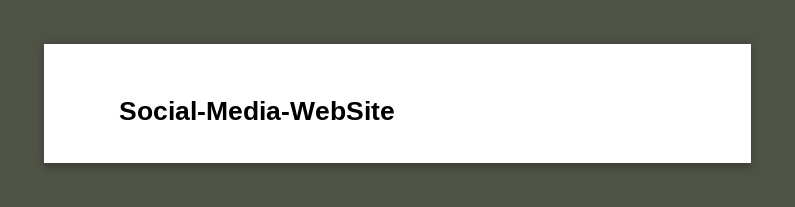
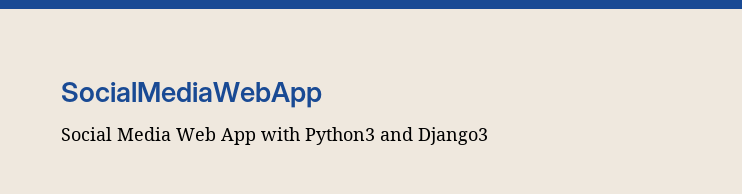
[119,101,395,120] Social-Media-WebSite -> [61,82,322,108] [61,127,488,145] SocialMediaWebApp // Social Media Web App with Python3 and Django3

